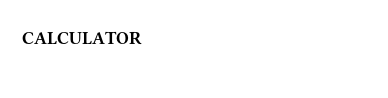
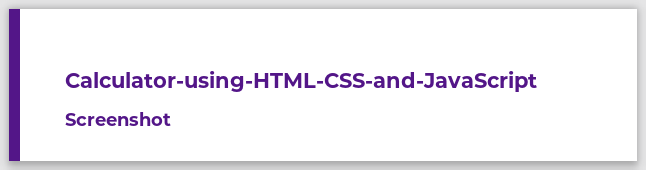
[22,31,142,45] CALCULATOR -> [65,71,537,92] [65,112,171,126] Calculator-using-HTML-CSS-and-JavaScript // Screenshot

